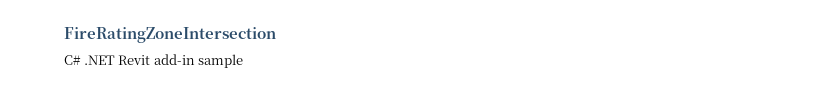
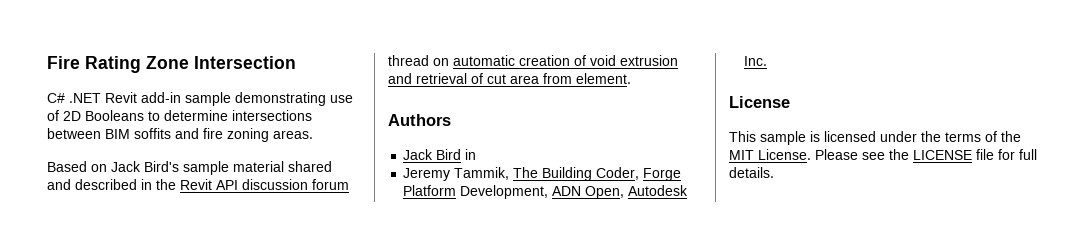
[64,27,276,43] FireRatingZoneIntersection -> [47,56,296,73] Fire Rating Zone Intersection
(244, 61) none -> [235,92,353,106] [47,110,312,121] [47,128,313,142] [47,161,332,175] [47,179,349,190] [388,55,678,66] [388,73,631,84] [388,114,451,126] [403,149,477,160] [403,167,682,181] [403,185,689,199] [744,56,768,66] [729,96,790,108] [729,131,1021,145] [729,149,1037,160] [729,167,774,178] demonstrating use of 2D Booleans to determine intersections between BIM soffits and fire zoning areas. // Based on Jack Bird's sample material shared and described in the Revit API discussion forum thread on automatic creation of void extrusion and retrieval of cut area from element. // Authors // Jack Bird in // Jeremy Tammik, The Building Coder, Forge Platform Development, ADN Open, Autodesk Inc. // License // This sample is licensed under the terms of the MIT License. Please see the LICENSE file for full details.

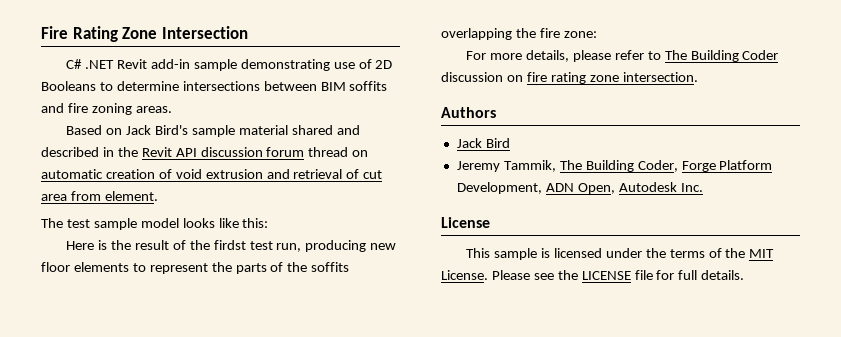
(631, 78) none -> [41,218,269,230] [66,240,397,252] [41,262,350,274] [441,28,597,40] [466,50,779,62] [441,72,698,84] // The test sample model looks like this: // Here is the result of the firdst test run, producing new floor elements to represent the parts of the soffits overlapping the fire zone: // For more details, please refer to The Building Coder discussion on fire rating zone intersection.
[465,149,477,160] in -> (510, 143) none

